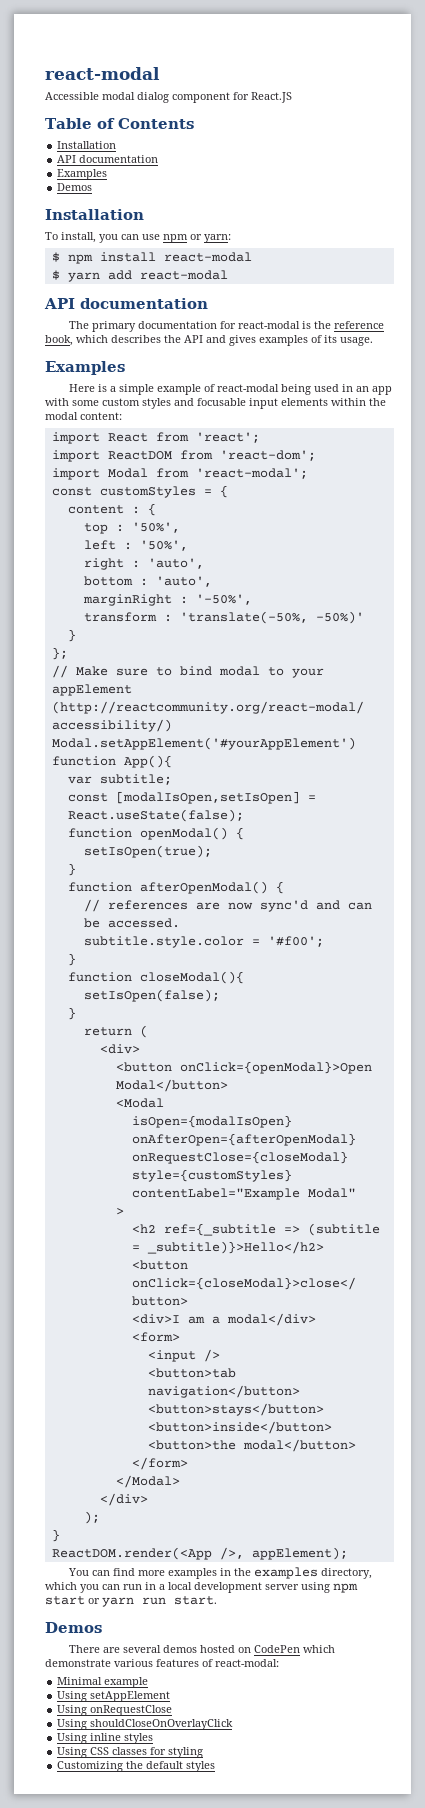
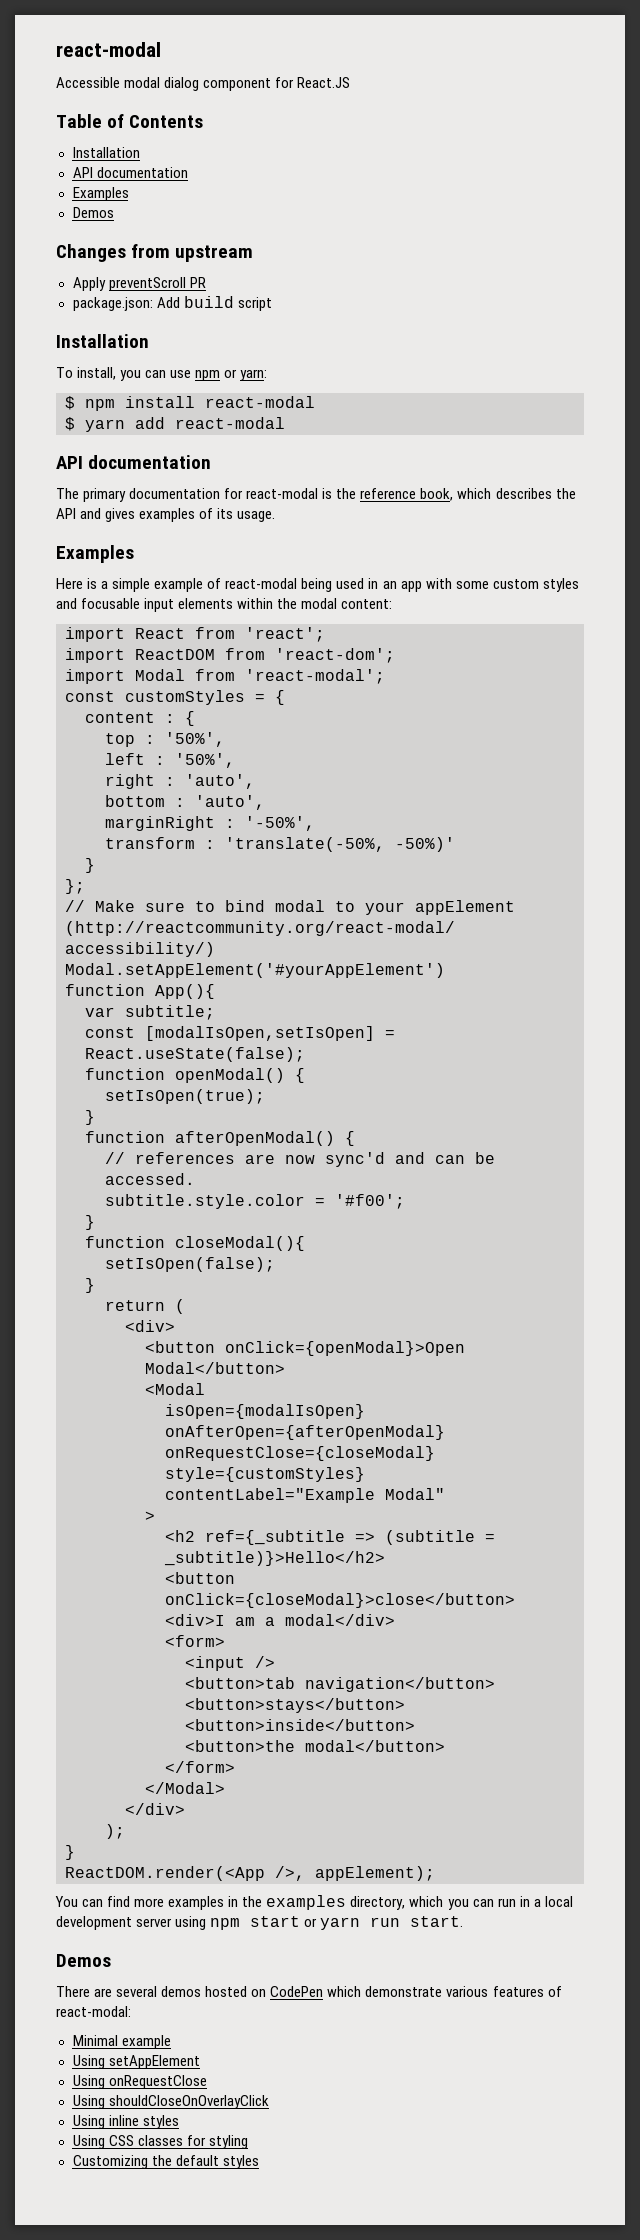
(93, 187) none -> [56,244,254,262] [72,277,206,291] [72,296,272,311] // Changes from upstream // Apply preventScroll PR // package.json: Add build script

